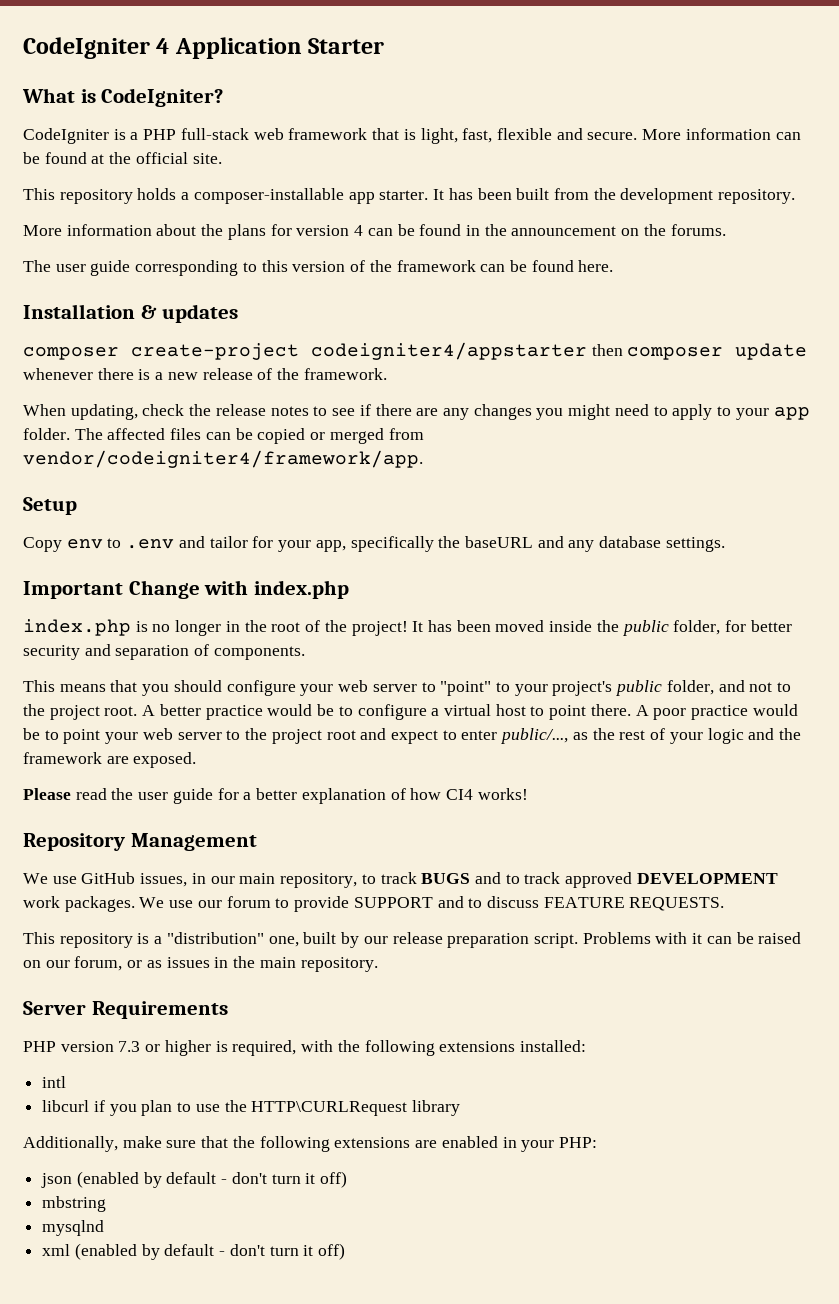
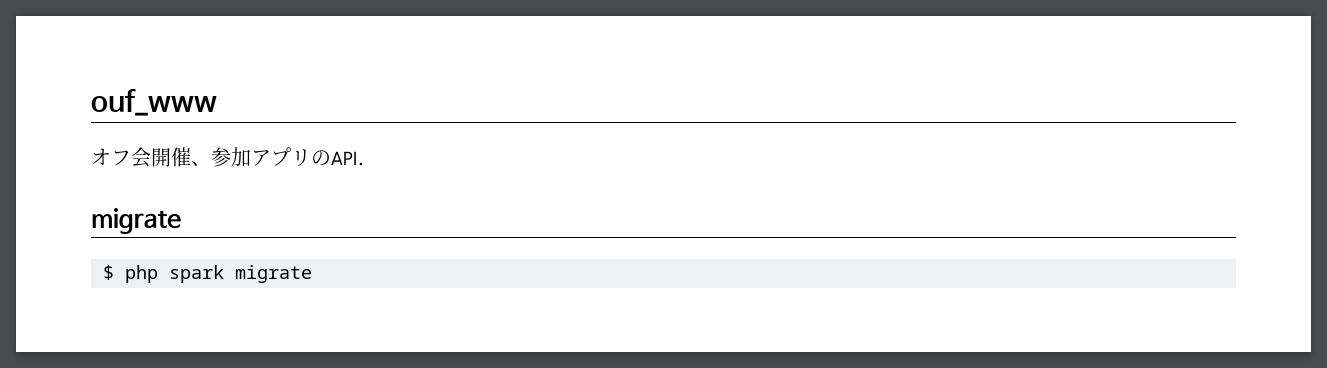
[23,37,385,59] [22,88,224,107] [23,128,801,144] [23,152,222,164] [23,188,796,204] [23,224,726,240] [23,260,614,276] [23,304,239,323] [23,342,808,360] [23,368,387,380] [23,404,810,420] [23,428,424,444] [23,450,423,468] [23,497,77,515] [23,536,725,552] [23,580,350,599] [23,619,792,636] [23,644,305,660] [23,680,792,696] [23,704,798,720] [23,728,801,744] [23,752,197,768] [23,788,528,804] [23,833,257,851] [23,872,778,888] [23,896,725,912] [23,932,802,948] [23,956,378,972] [23,1001,228,1019] [23,1040,586,1056] [42,1076,67,1088] [42,1100,461,1116] [23,1136,597,1152] [41,1171,348,1188] [42,1196,107,1212] [42,1220,105,1236] [42,1243,346,1260] CodeIgniter 4 Application Starter // What is CodeIgniter? // CodeIgniter is a PHP full-stack web framework that is light, fast, flexible and secure. More information can be found at the official site. // This repository holds a composer-installable app starter. It has been built from the development repository. // More information about the plans for version 4 can be found in the announcement on the forums. // The user guide corresponding to this version of the framework can be found here. // Installation & updates // composer create-project codeigniter4/appstarter then composer update whenever there is a new release of the framework. // When updating, check the release notes to see if there are any changes you might need to apply to your app folder. The affected files can be copied or merged from vendor/codeigniter4/framework/app. // Setup // Copy env to .env and tailor for your app, specifically the baseURL and any database settings. // Important Change with index.php // index.php is no longer in the root of the project! It has been moved inside the public folder, for better security and separation of components. // This means that you should configure your web server to "point" to your project's public folder, and not to the project root. A better practice would be to configure a virtual host to point there. A poor practice would be to point your web server to the project root and expect to enter public/..., as the rest of your logic and the framework are exposed. // Please read the user guide for a better explanation of how CI4 works! // Repository Management // We use GitHub issues, in our main repository, to track BUGS and to track approved DEVELOPMENT work packages. We use our forum to provide SUPPORT and to discuss FEATURE REQUESTS. // This repository is a "distribution" one, built by our release preparation script. Problems with it can be raised on our forum, or as issues in the main repository. // Server Requirements // PHP version 7.3 or higher is required, with the following extensions installed: // intl // libcurl if you plan to use the HTTP\CURLRequest library // Additionally, make sure that the following extensions are enabled in your PHP: // json (enabled by default - don't turn it off) // mbstring // mysqlnd // xml (enabled by default - don't turn it off) -> [91,89,217,116] [91,147,364,168] [91,208,181,234] [103,265,312,283] ouf_www // オフ会開催、参加アプリのAPI. // migrate // $ php spark migrate

